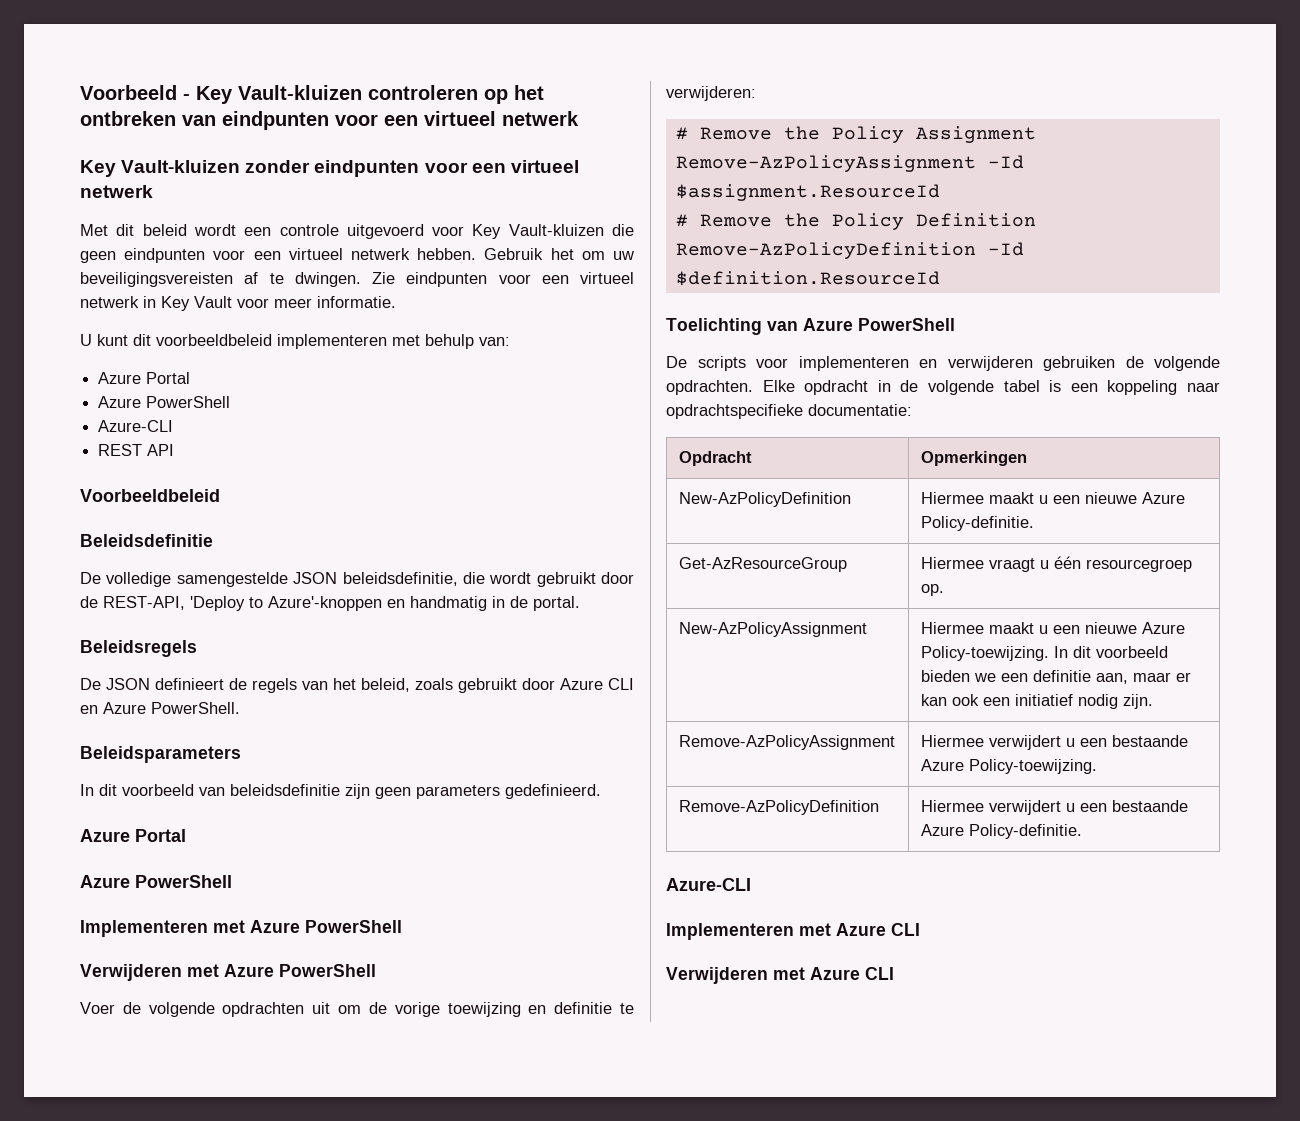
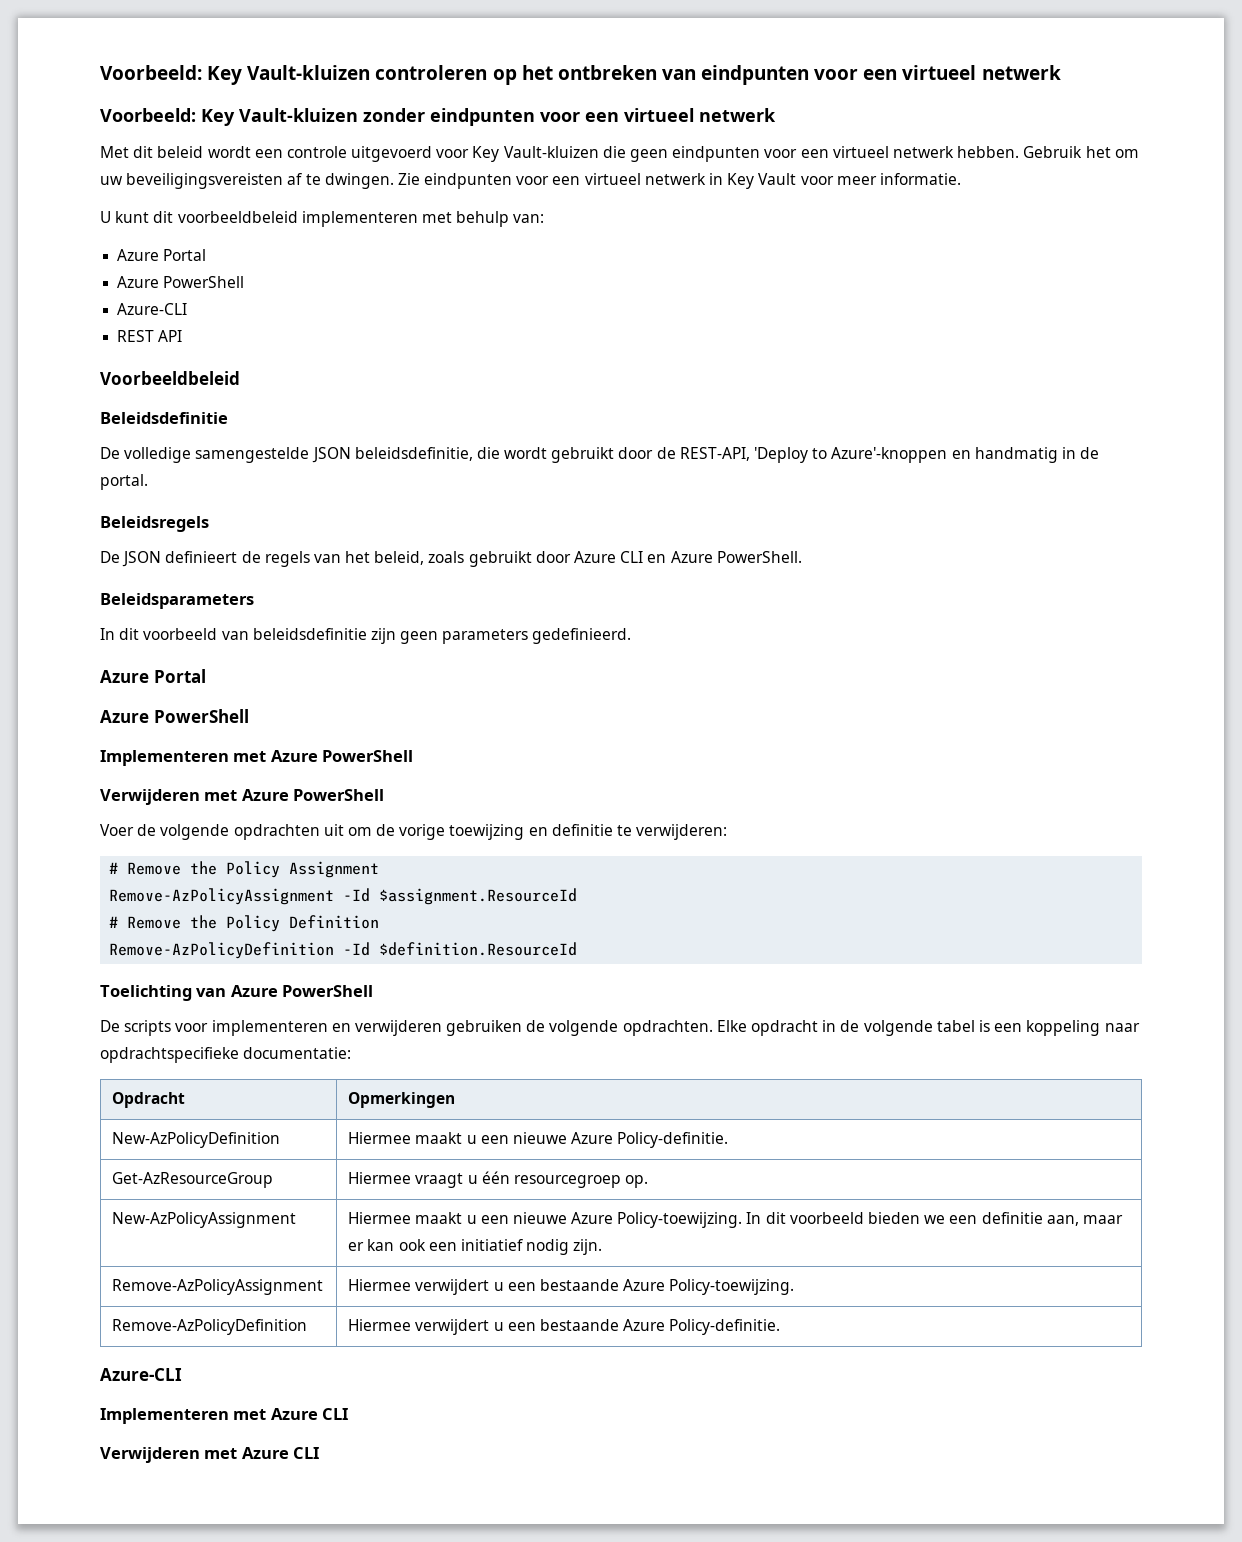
[80,85,190,100] Voorbeeld - -> [100,65,202,80] Voorbeeld:
(579, 118) none -> [100,108,196,122] Voorbeeld:

